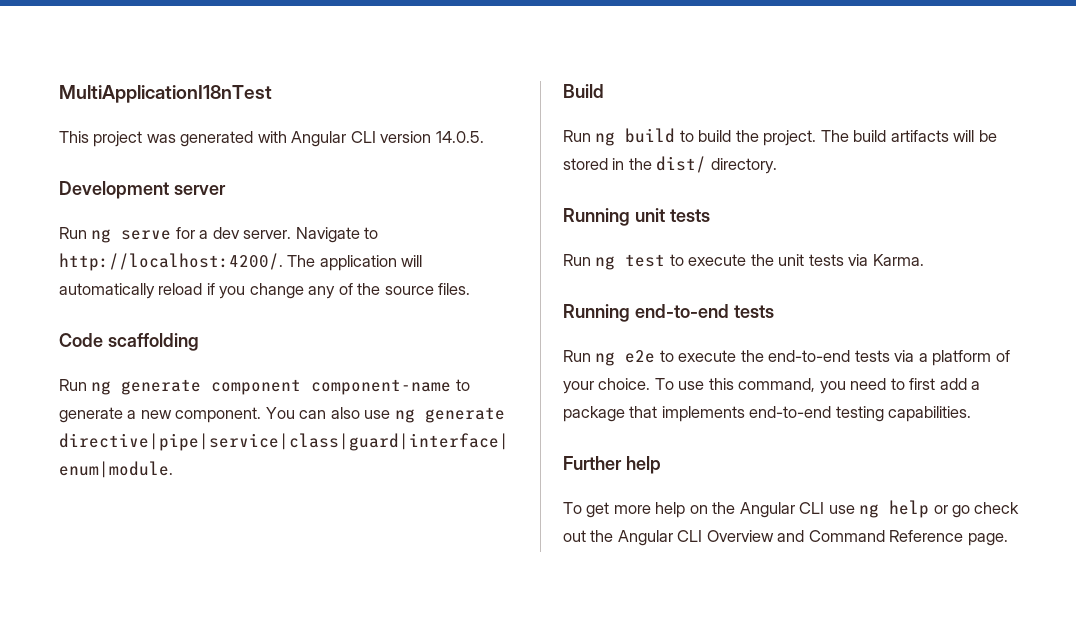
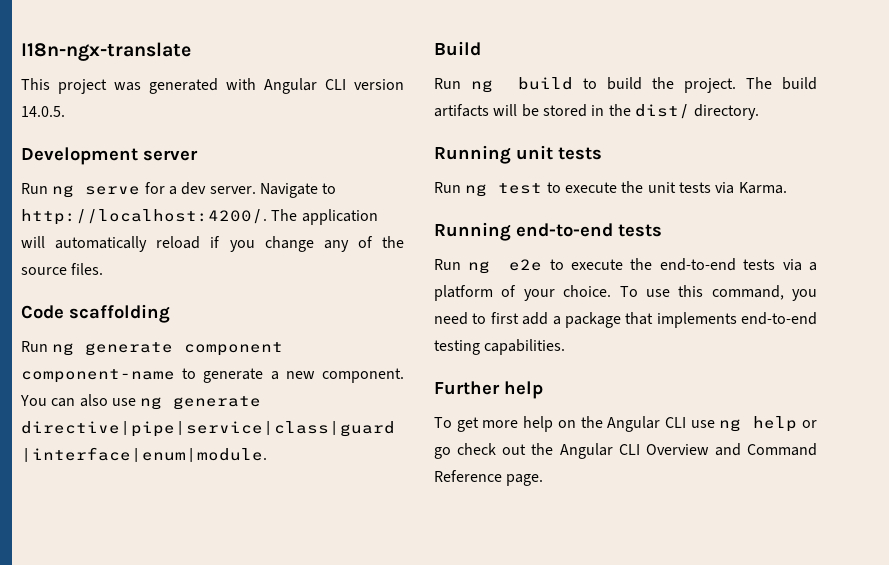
[59,85,272,103] MultiApplicationI18nTest -> [21,42,191,61] I18n-ngx-translate

